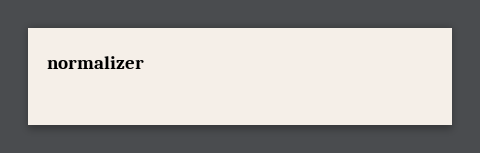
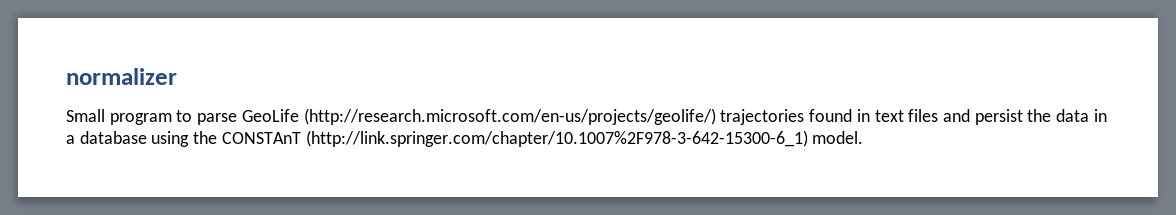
(144, 62) none -> [66,108,1107,125] [66,130,864,147] // Small program to parse GeoLife (http://research.microsoft.com/en-us/projects/geolife/) trajectories found in text files and persist the data in a database using the CONSTAnT (http://link.springer.com/chapter/10.1007%2F978-3-642-15300-6_1) model.

